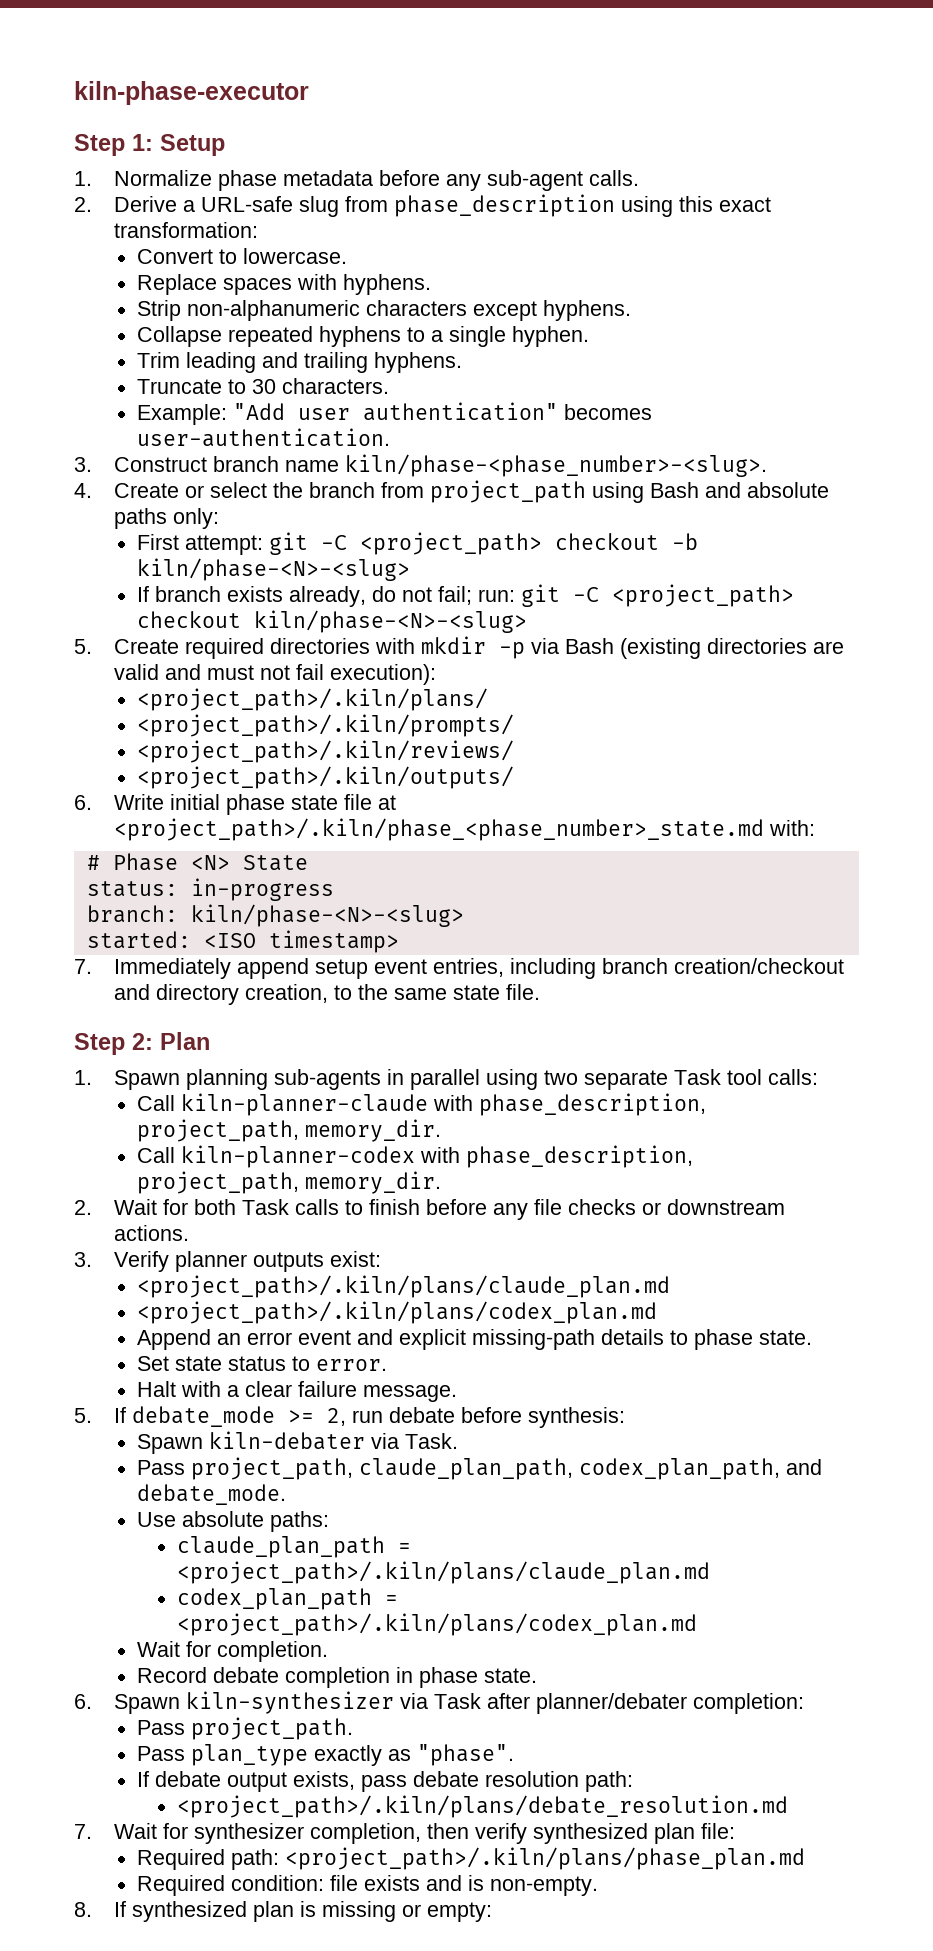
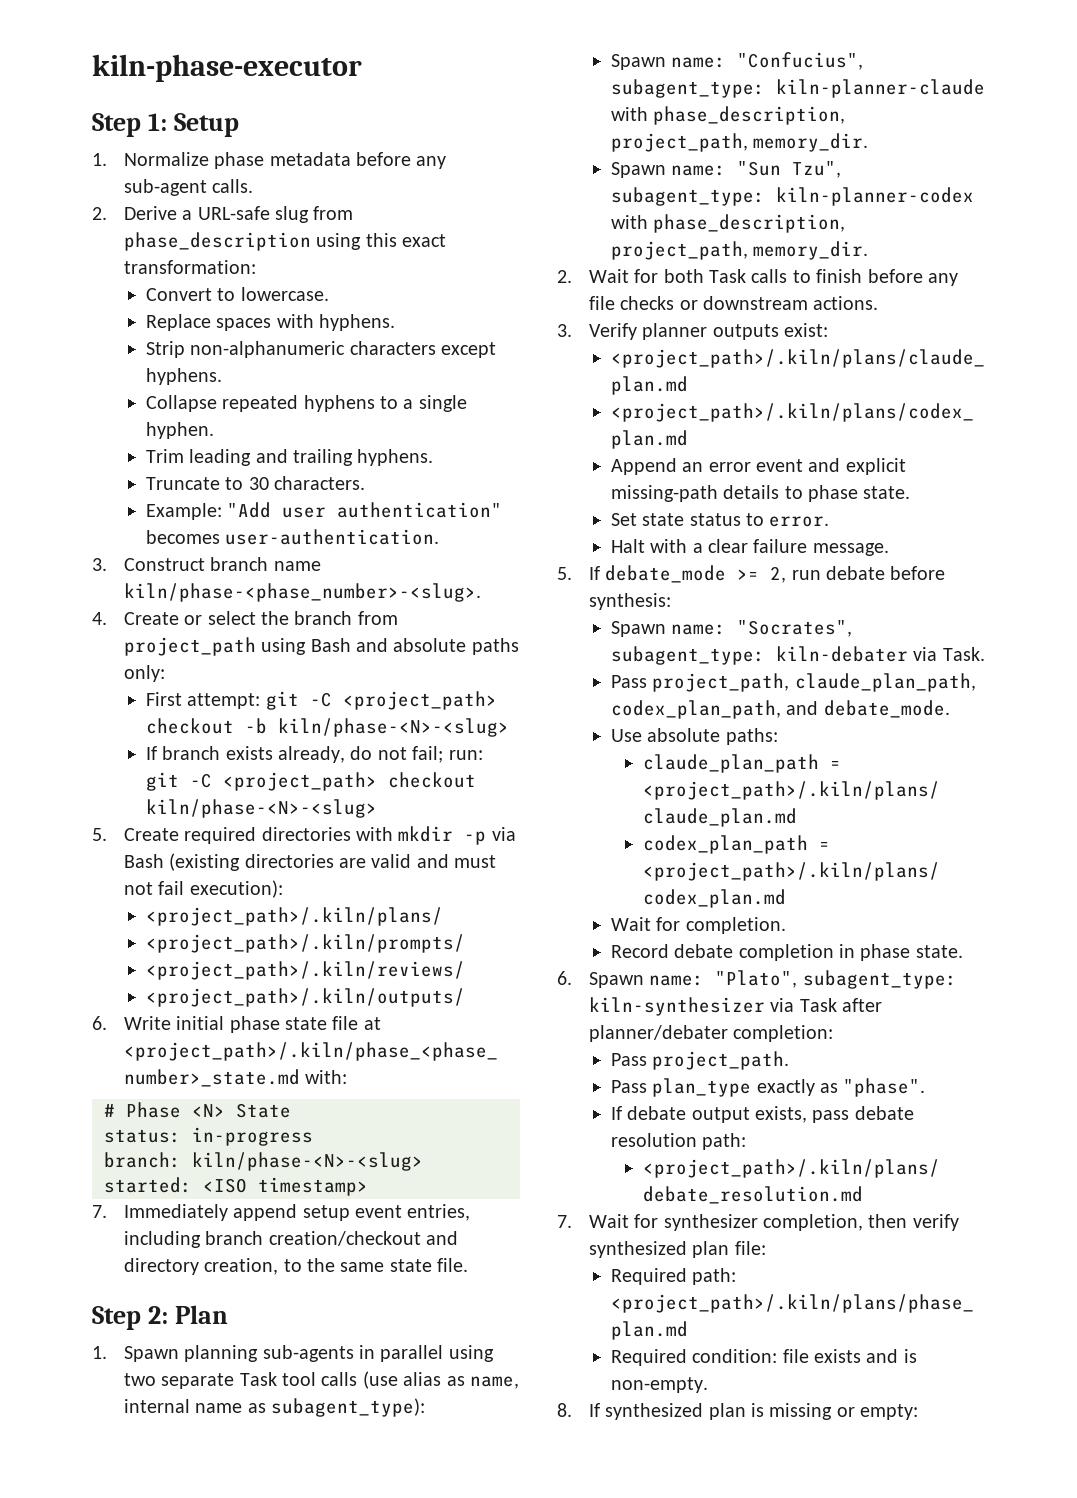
[767,1069,818,1085] [137,1095,176,1111] calls: // Call -> [321,1371,519,1389] [123,1398,425,1417] [610,52,864,70] [610,79,765,98] calls (use alias as name, internal name as subagent_type): // Spawn name: "Confucius", subagent_type:
[137,1147,176,1163] Call -> [610,161,842,178] [610,187,765,206] Spawn name: "Sun Tzu", subagent_type:
(204, 1444) none -> [671,620,853,637] [610,646,765,665] name: "Socrates", subagent_type:
(180, 1704) none -> [649,970,957,989] name: "Plato", subagent_type:

